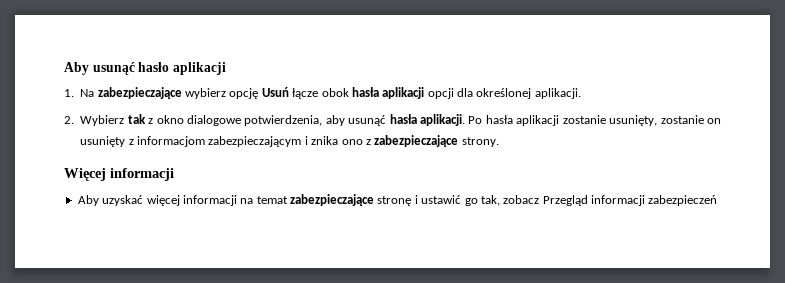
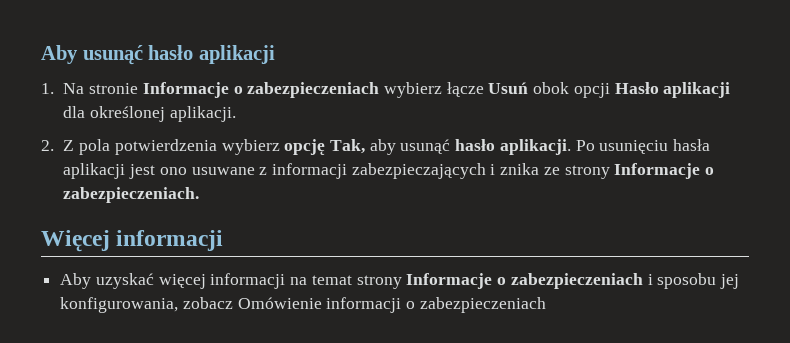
[97,87,581,99] [64,114,323,126] zabezpieczające wybierz opcję Usuń łącze obok hasła aplikacji opcji dla określonej aplikacji. // 2. Wybierz tak z okno dialogowe potwierdzenia, -> [89,82,731,98] [63,106,236,122] [41,139,366,155] stronie Informacje o zabezpieczeniach wybierz łącze Usuń obok opcji Hasło aplikacji dla określonej aplikacji. // 2. Z pola potwierdzenia wybierz opcję Tak,
[389,114,417,124] hasła -> [455,139,496,151] hasło
[485,115,721,126] [80,135,499,147] hasła aplikacji zostanie usunięty, zostanie on usunięty z informacjom zabezpieczającym i znika ono z zabezpieczające strony. -> [599,139,711,154] [63,163,715,179] [63,187,200,203] usunięciu hasła aplikacji jest ono usuwane z informacji zabezpieczających i znika ze strony Informacje o zabezpieczeniach.
[290,194,718,206] zabezpieczające stronę i ustawić go tak, zobacz Przegląd informacji zabezpieczeń -> [356,273,739,289] [60,297,546,313] strony Informacje o zabezpieczeniach i sposobu jej konfigurowania, zobacz Omówienie informacji o zabezpieczeniach

